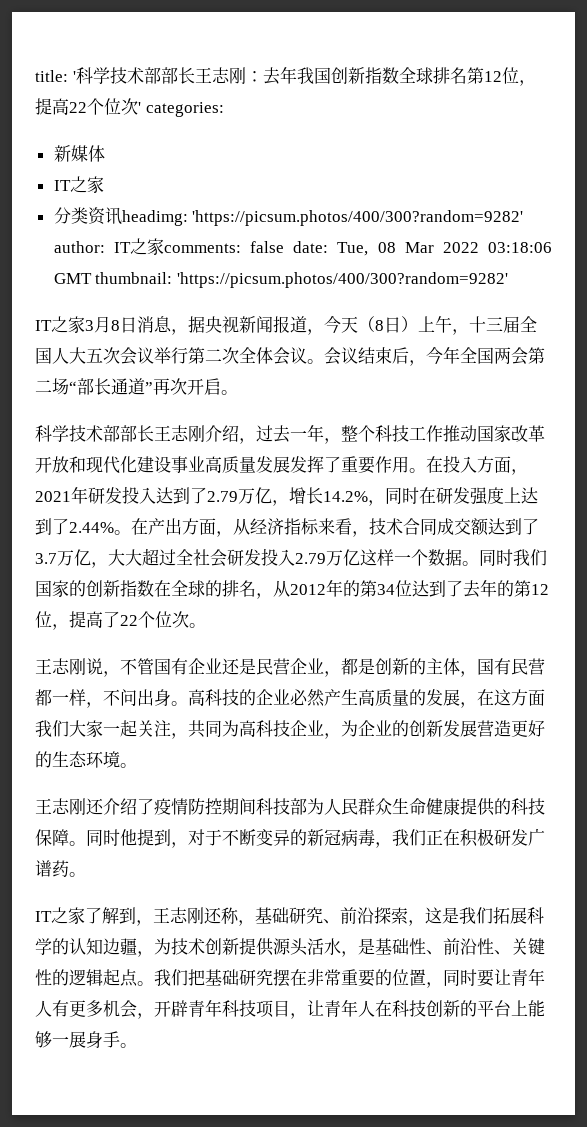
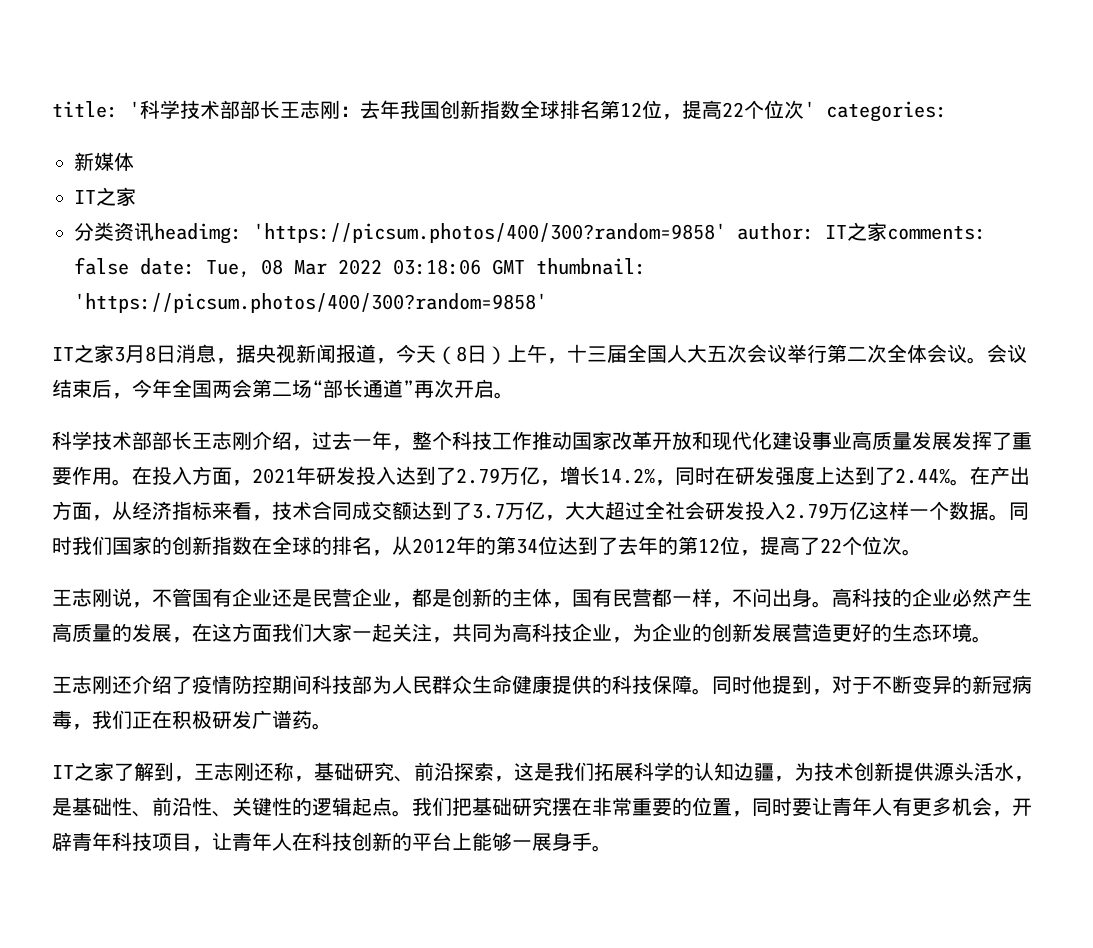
[192,210,524,226] 'https://picsum.photos/400/300?random=9282' -> [253,223,726,243] 'https://picsum.photos/400/300?random=9858'
[176,272,508,288] 'https://picsum.photos/400/300?random=9282' -> [74,293,547,313] 'https://picsum.photos/400/300?random=9858'

